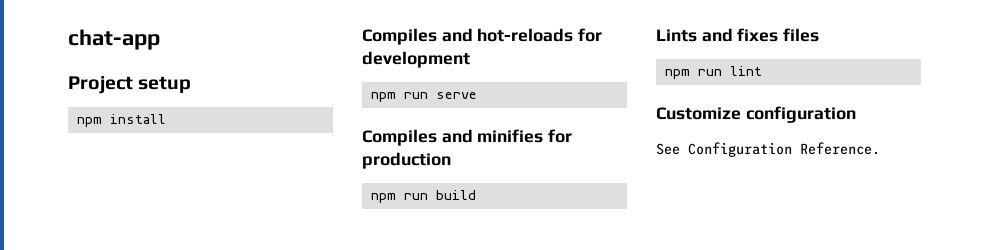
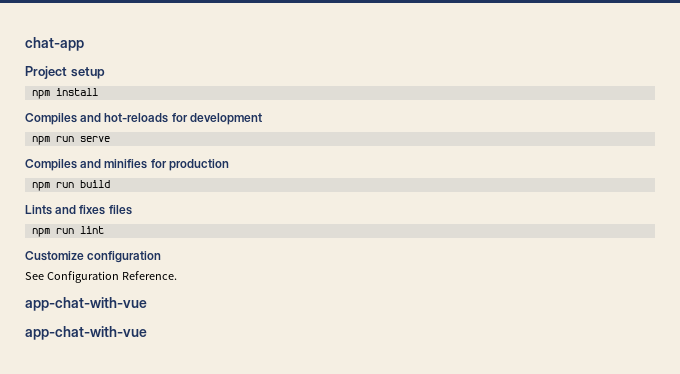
(880, 148) none -> [25,297,147,311] [25,326,147,340] // app-chat-with-vue // app-chat-with-vue

